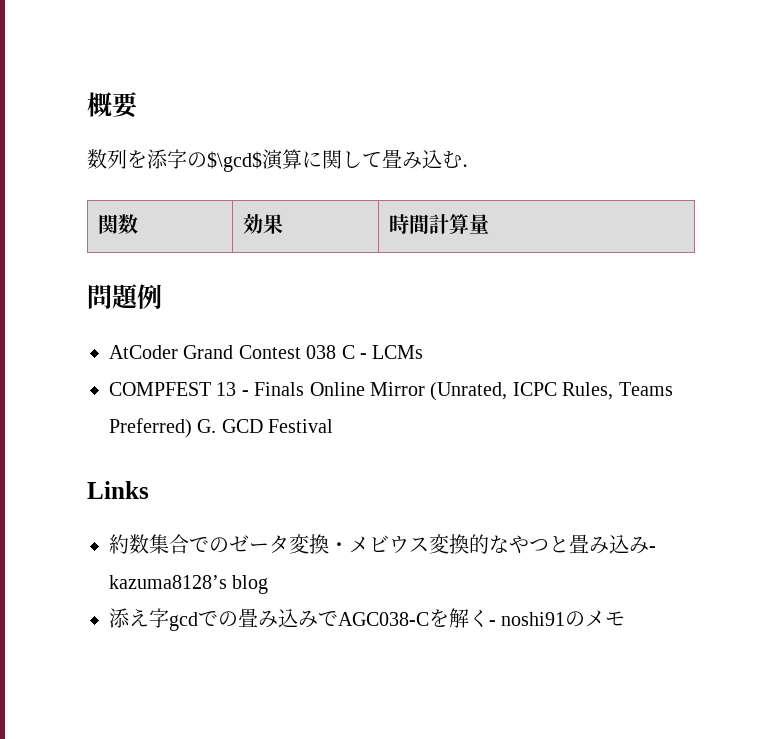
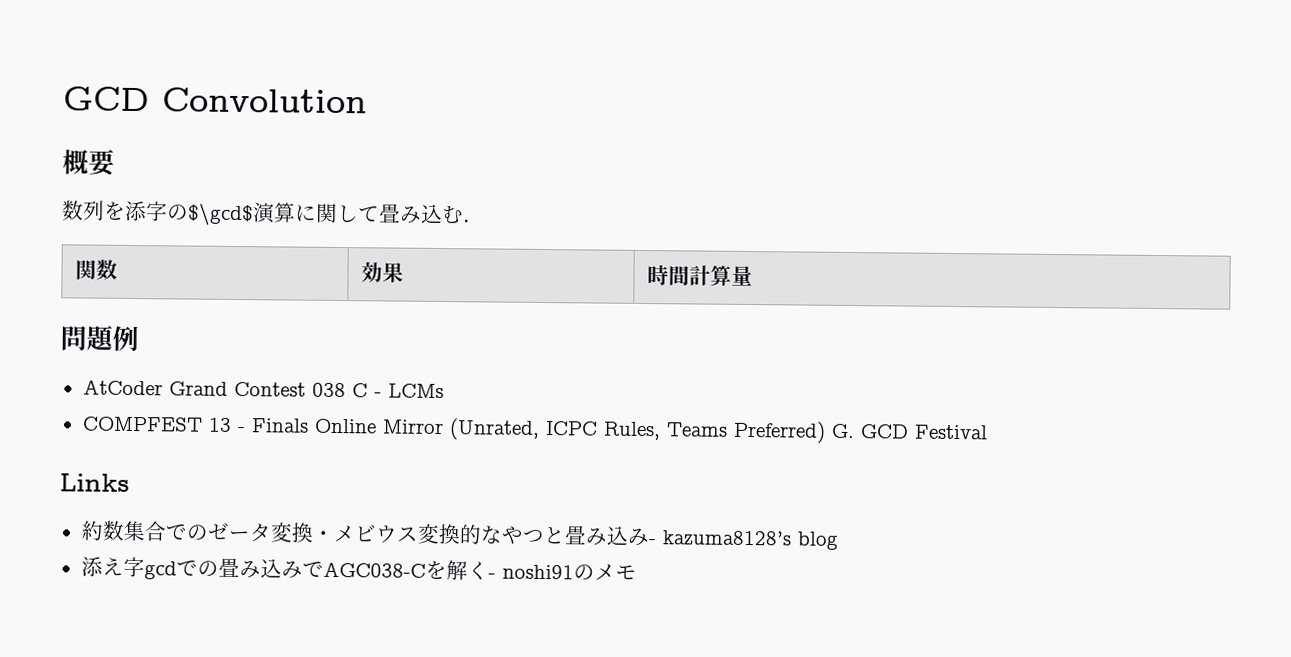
(87, 104) none -> [63,86,367,114] GCD Convolution //

